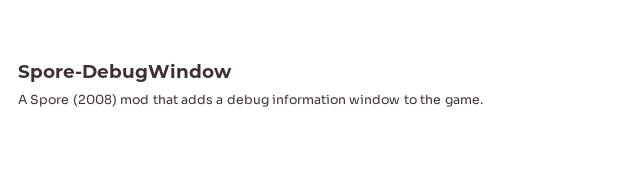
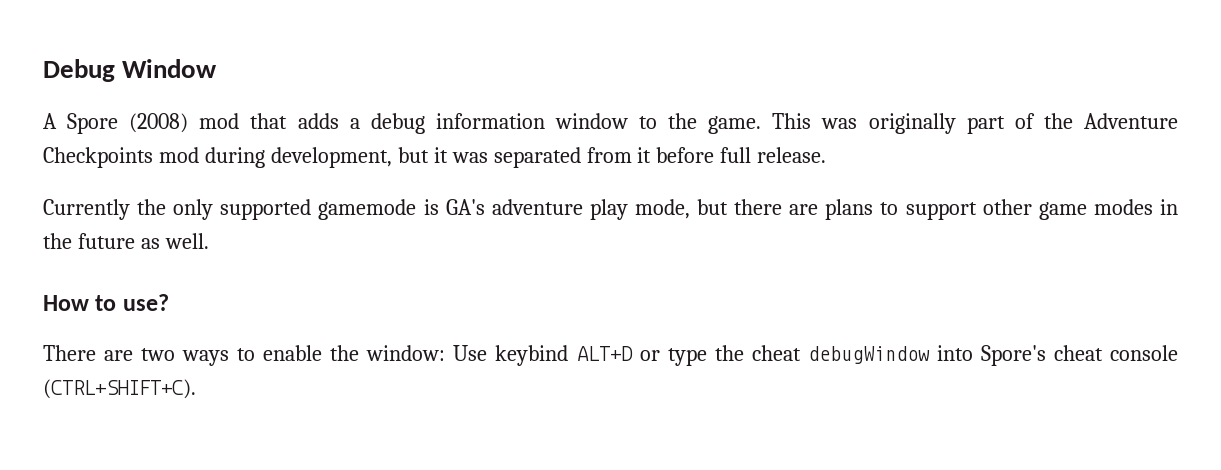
[18,63,232,82] Spore-DebugWindow -> [43,59,218,82] Debug Window
(483, 102) none -> [772,113,1179,134] [43,147,827,168] [43,199,1179,220] [43,233,209,249] [43,294,169,311] [43,345,1179,366] [43,379,196,399] This was originally part of the Adventure Checkpoints mod during development, but it was separated from it before full release. // Currently the only supported gamemode is GA's adventure play mode, but there are plans to support other game modes in the future as well. // How to use? // There are two ways to enable the window: Use keybind ALT+D or type the cheat debugWindow into Spore's cheat console (CTRL+SHIFT+C).

